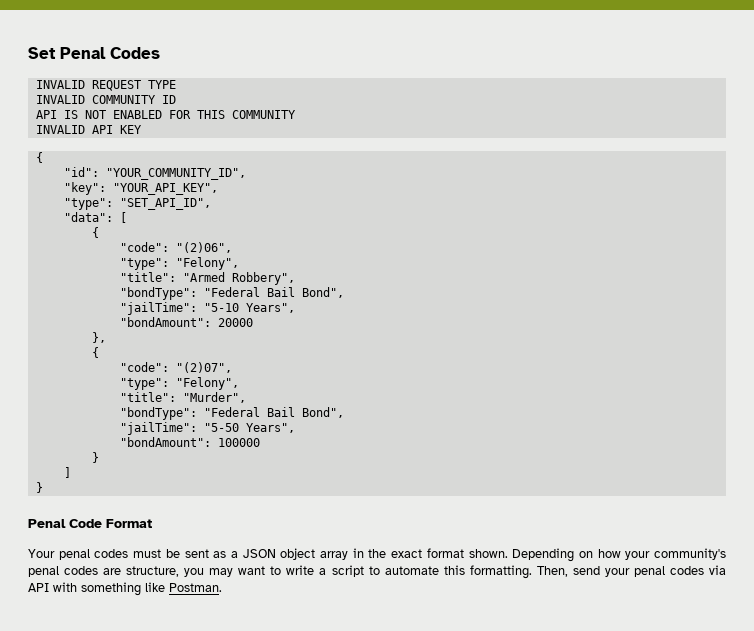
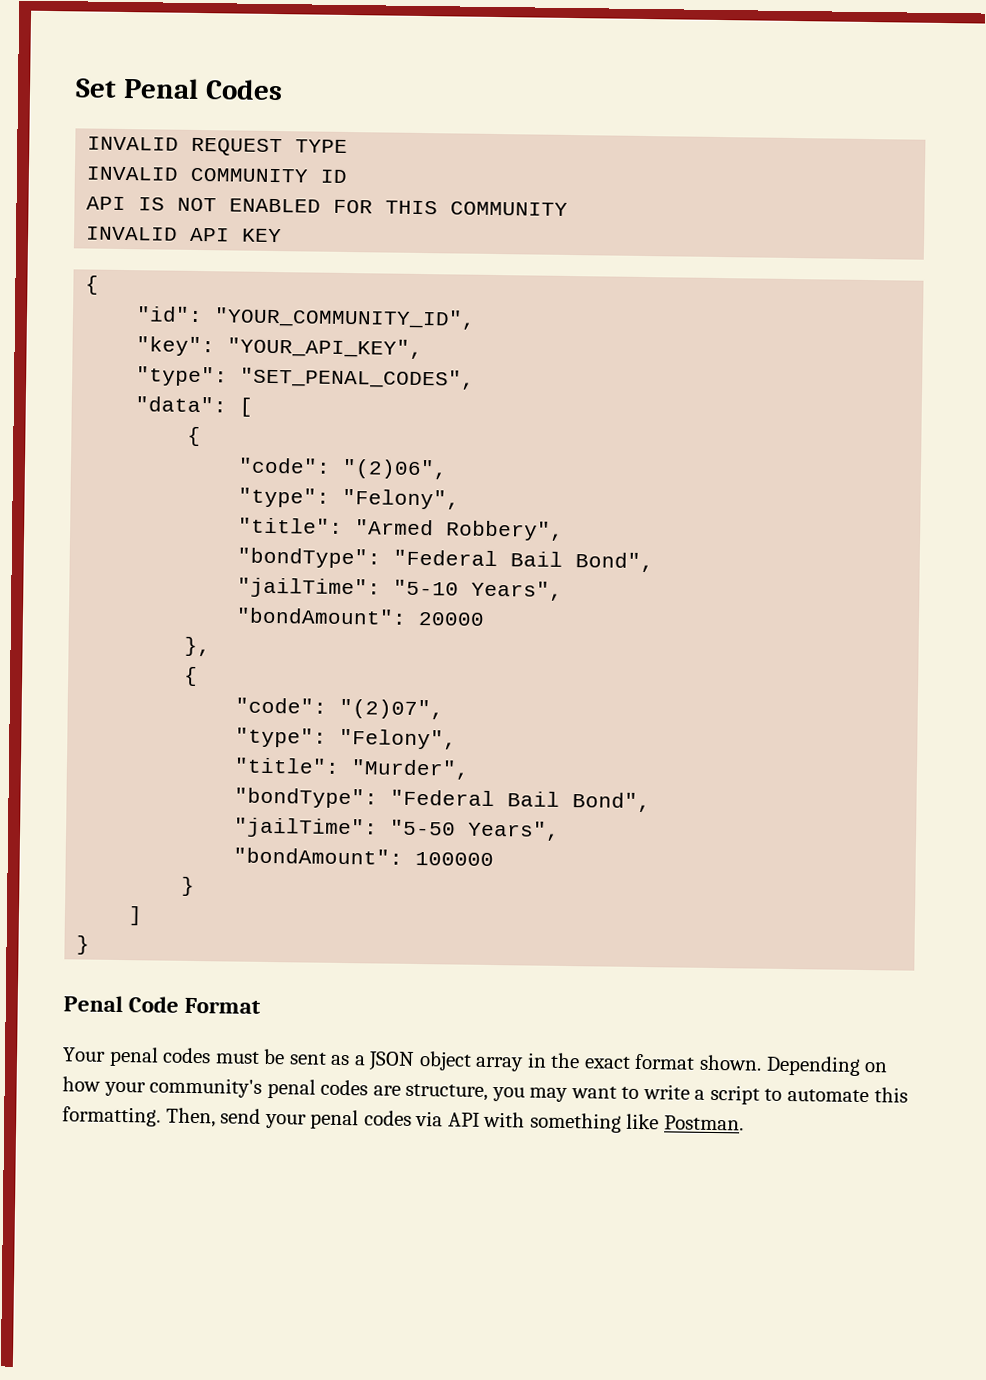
[119,198,211,210] "SET_API_ID", -> [240,367,476,390] "SET_PENAL_CODES",

